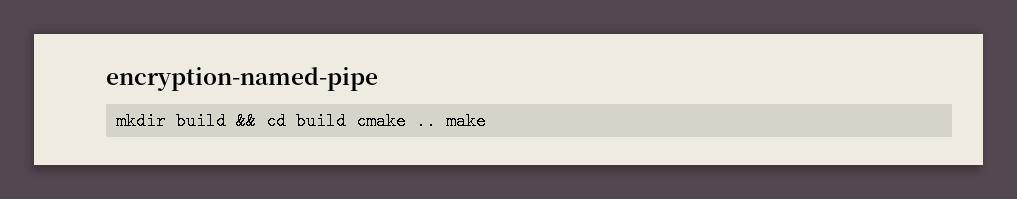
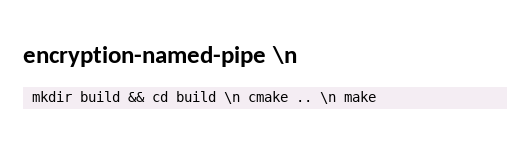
(378, 79) none -> [271,46,297,64] \n
(346, 121) none -> [224,92,240,104] \n
(436, 121) none -> [320,92,336,104] \n

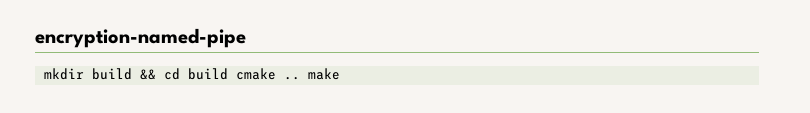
[271,46,297,64] \n -> (246, 38) none
[224,92,240,104] \n -> (228, 74) none
[320,92,336,104] \n -> (300, 78) none

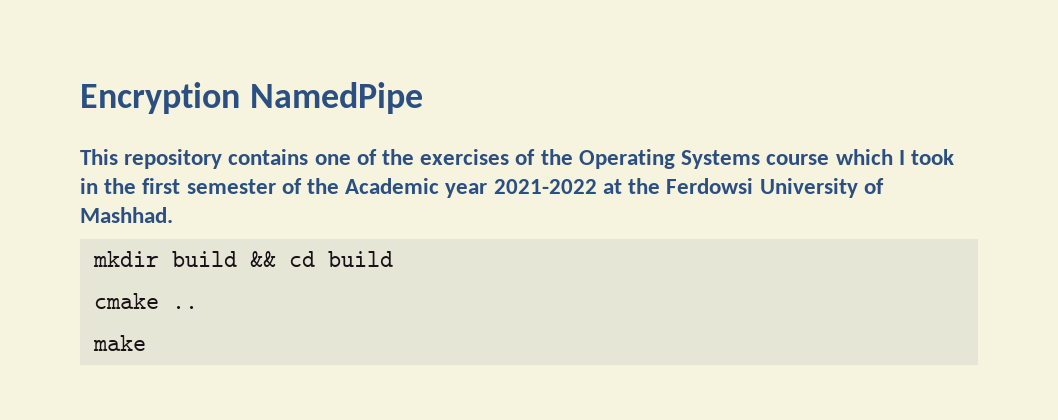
[35,28,246,48] encryption-named-pipe -> [80,82,423,114] [80,149,954,169] [80,178,884,198] [80,207,173,223] Encryption NamedPipe // This repository contains one of the exercises of the Operating Systems course which I took in the first semester of the Academic year 2021-2022 at the Ferdowsi University of Mashhad.
(228, 74) none -> (393, 259) //
(300, 78) none -> (198, 307) //

